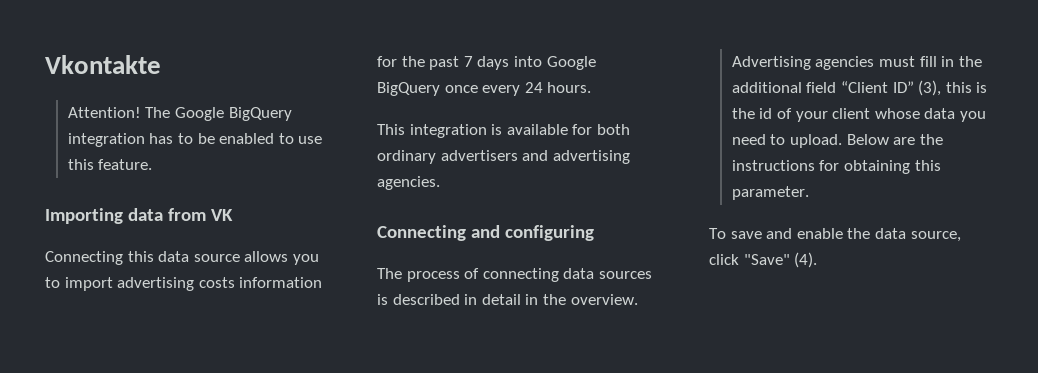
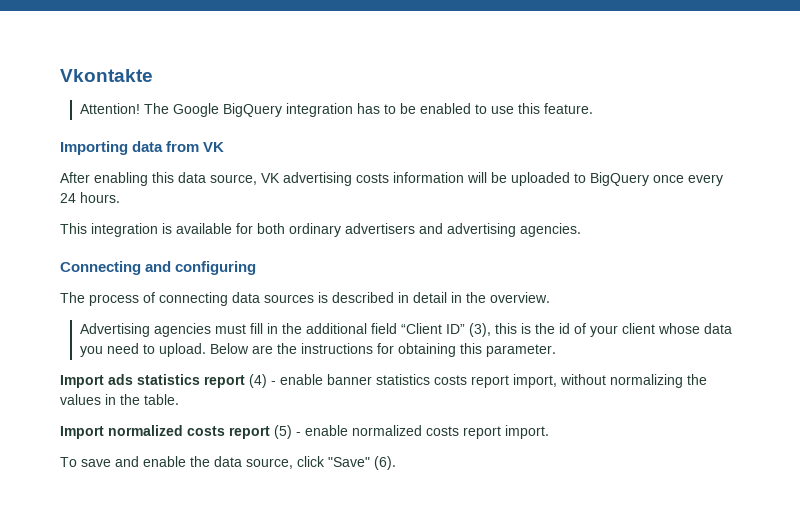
[45,251,319,265] [45,277,323,291] [377,56,596,70] Connecting this data source allows you to import advertising costs information for the past 7 days into Google -> [60,172,586,186] After enabling this data source, VK advertising costs information will be uploaded to
(809, 193) none -> [60,374,707,388] [60,394,179,405] [60,425,549,439] // Import ads statistics report (4) - enable banner statistics costs report import, without normalizing the values in the table. // Import normalized costs report (5) - enable normalized costs report import.
[794,252,818,268] (4). -> [374,456,396,470] (6).

